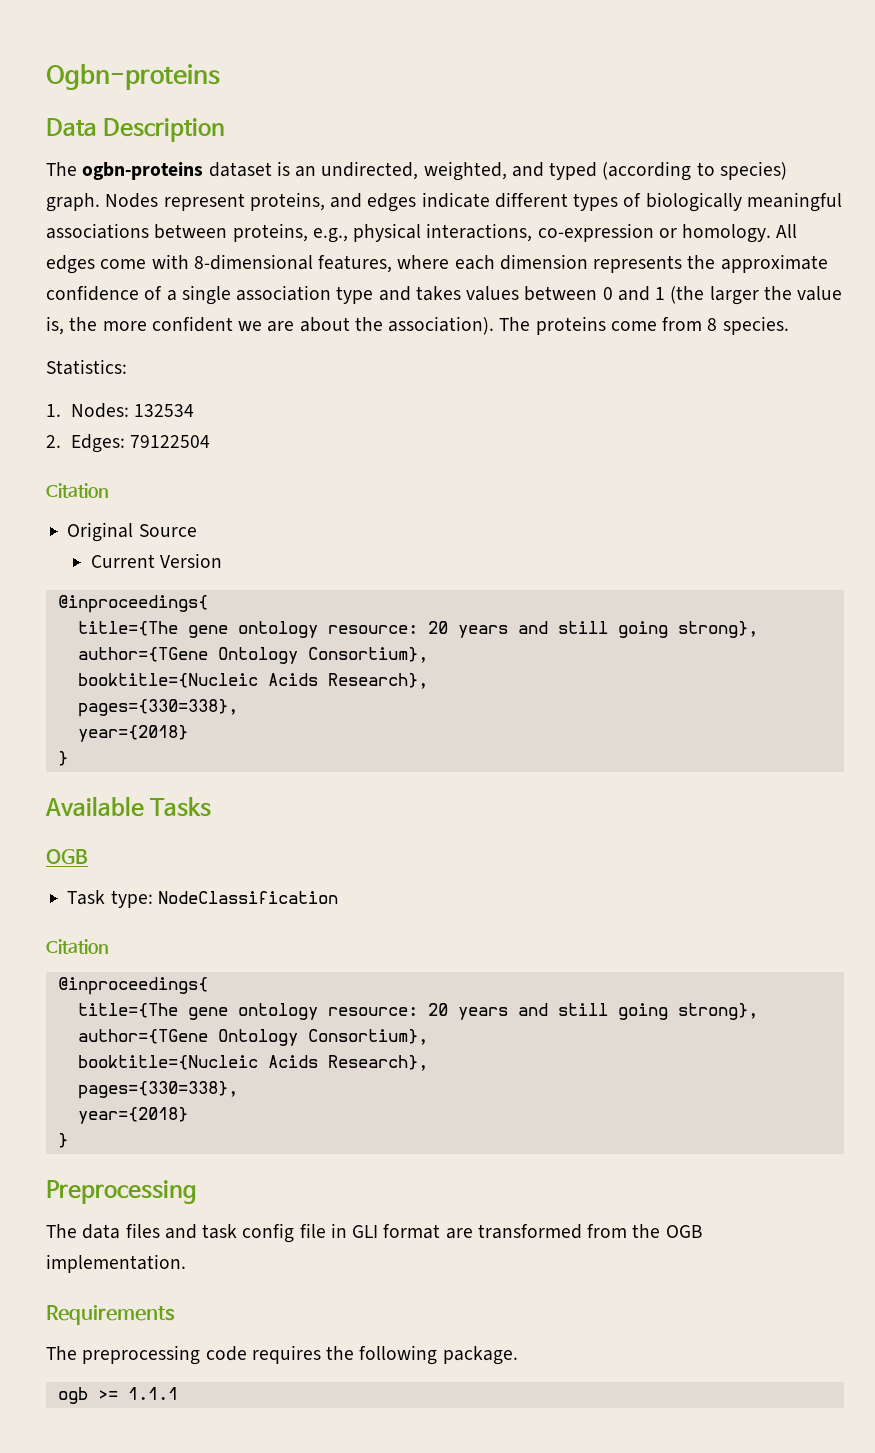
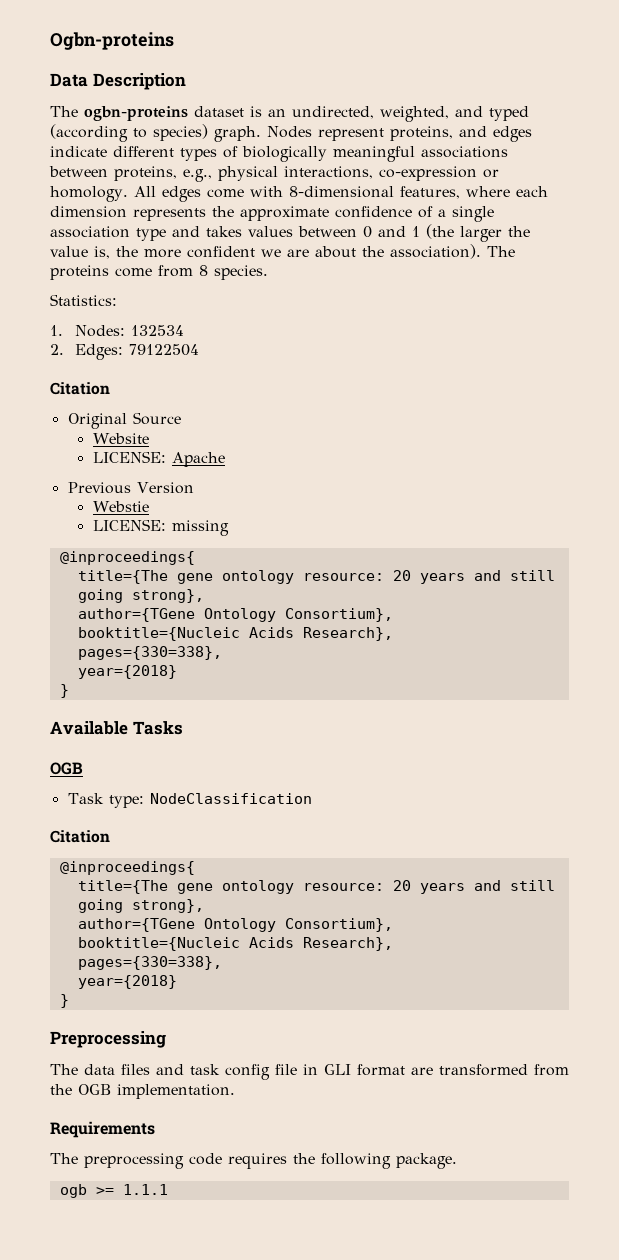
[90,553,223,568] Current Version -> [92,433,149,444] [92,451,225,467] [67,482,194,494] [92,501,149,512] [92,519,229,536] Website // LICENSE: Apache // Previous Version // Webstie // LICENSE: missing

